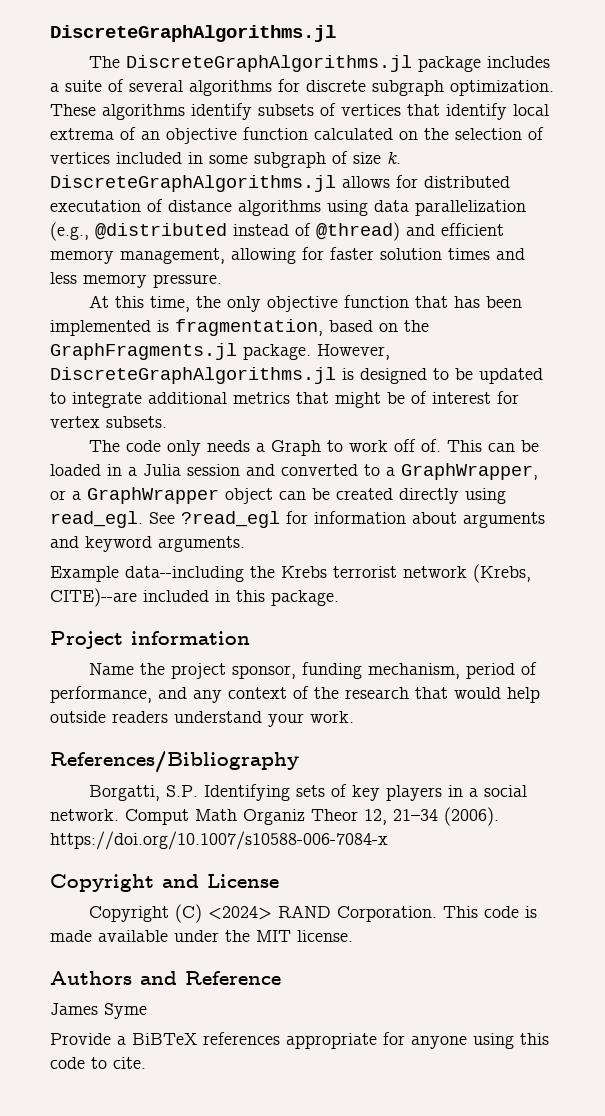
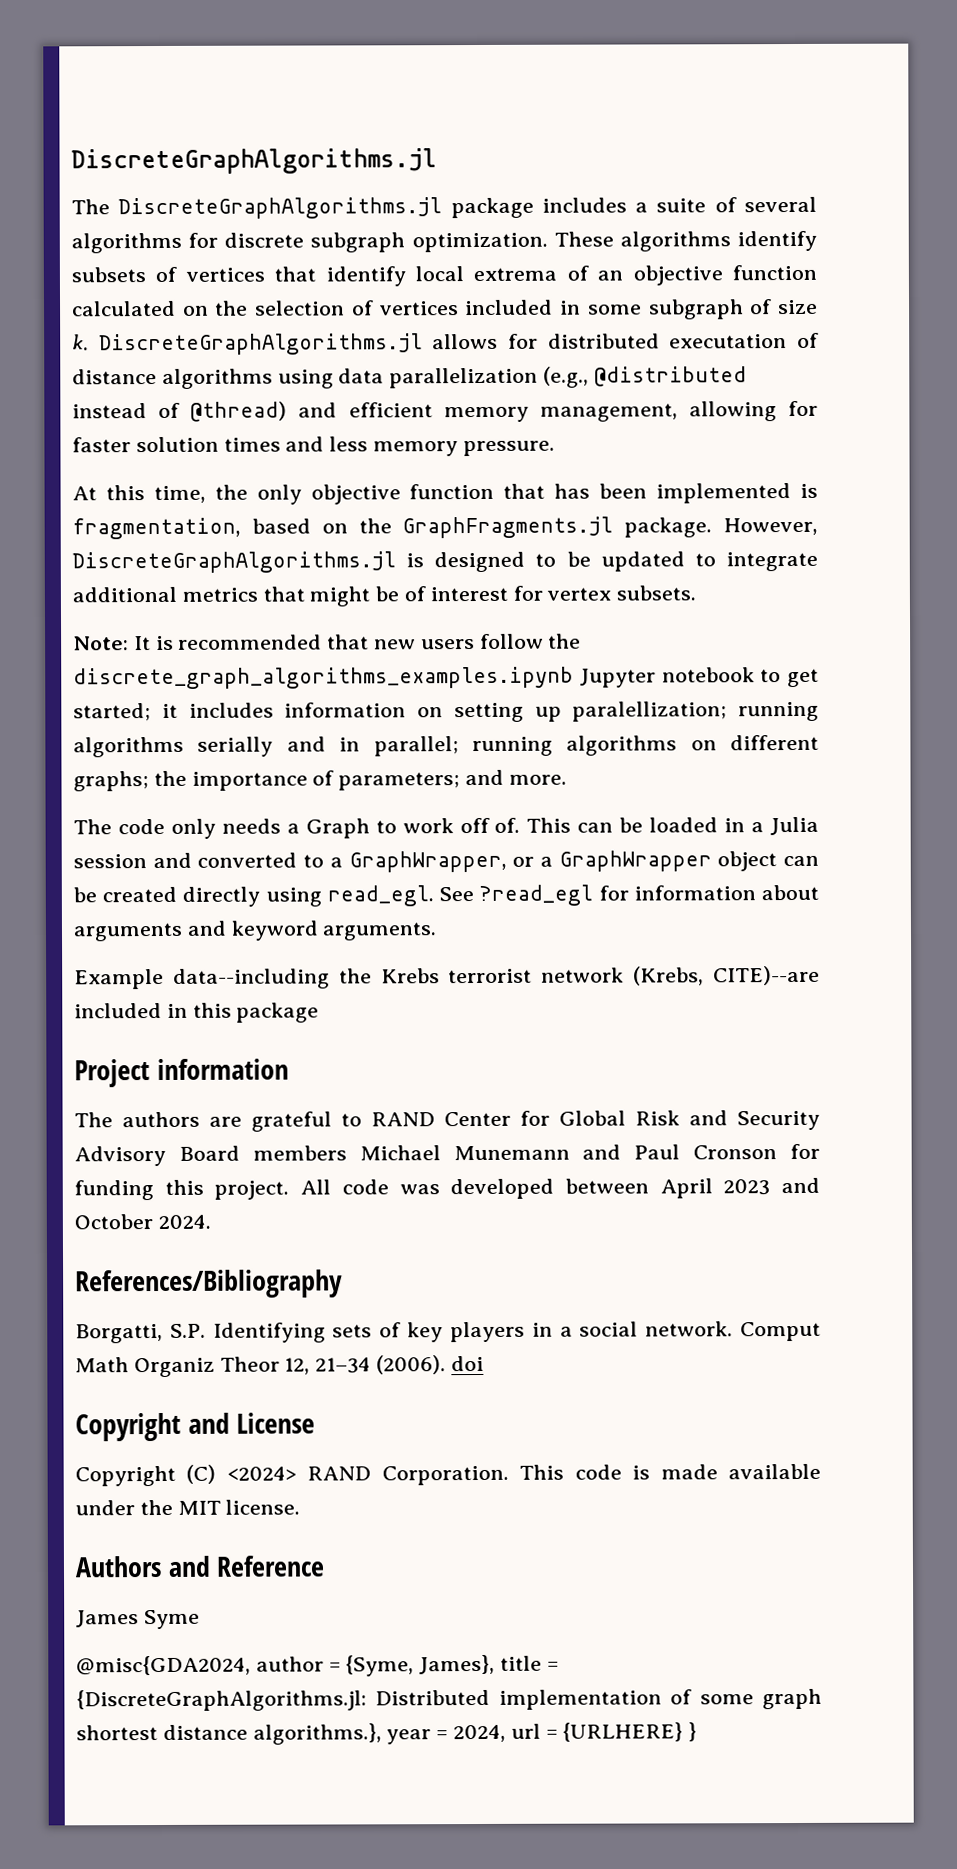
(167, 422) none -> [73,633,582,651] [73,666,819,690] [73,701,819,723] [73,734,819,758] [73,769,567,792] // Note: It is recommended that new users follow the discrete_graph_algorithms_examples.ipynb Jupyter notebook to get started; it includes information on setting up paralellization; running algorithms serially and in parallel; running algorithms on different graphs; the importance of parameters; and more.
[271,590,339,606] package. -> [236,1002,320,1023] package
[89,662,538,679] [50,686,540,703] [50,711,354,727] Name the project sponsor, funding mechanism, period of performance, and any context of the research that would help outside readers understand your work. -> [74,1110,820,1132] [74,1143,820,1167] [74,1177,820,1201] [74,1214,211,1230] The authors are grateful to RAND Center for Global Risk and Security Advisory Board members Michael Munemann and Paul Cronson for funding this project. All code was developed between April 2023 and October 2024.
[50,831,388,850] https://doi.org/10.1007/s10588-006-7084-x -> [450,1355,484,1372] doi
[50,1032,549,1049] [50,1057,146,1069] Provide a BiBTeX references appropriate for anyone using this code to cite. -> [76,1654,559,1677] [76,1688,822,1712] [76,1722,698,1745] @misc{GDA2024, author = {Syme, James}, title = {DiscreteGraphAlgorithms.jl: Distributed implementation of some graph shortest distance algorithms.}, year = 2024, url = {URLHERE} }

